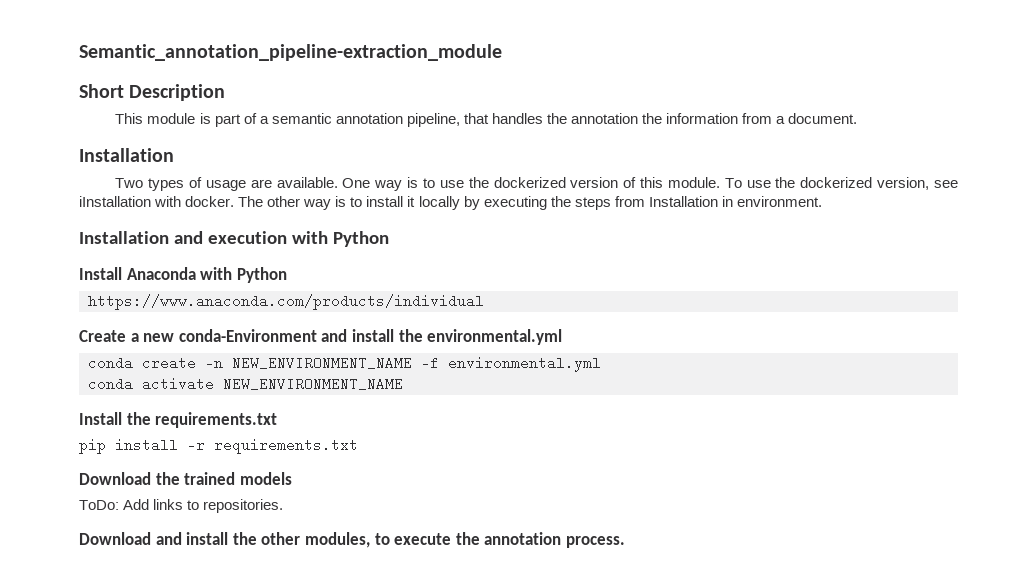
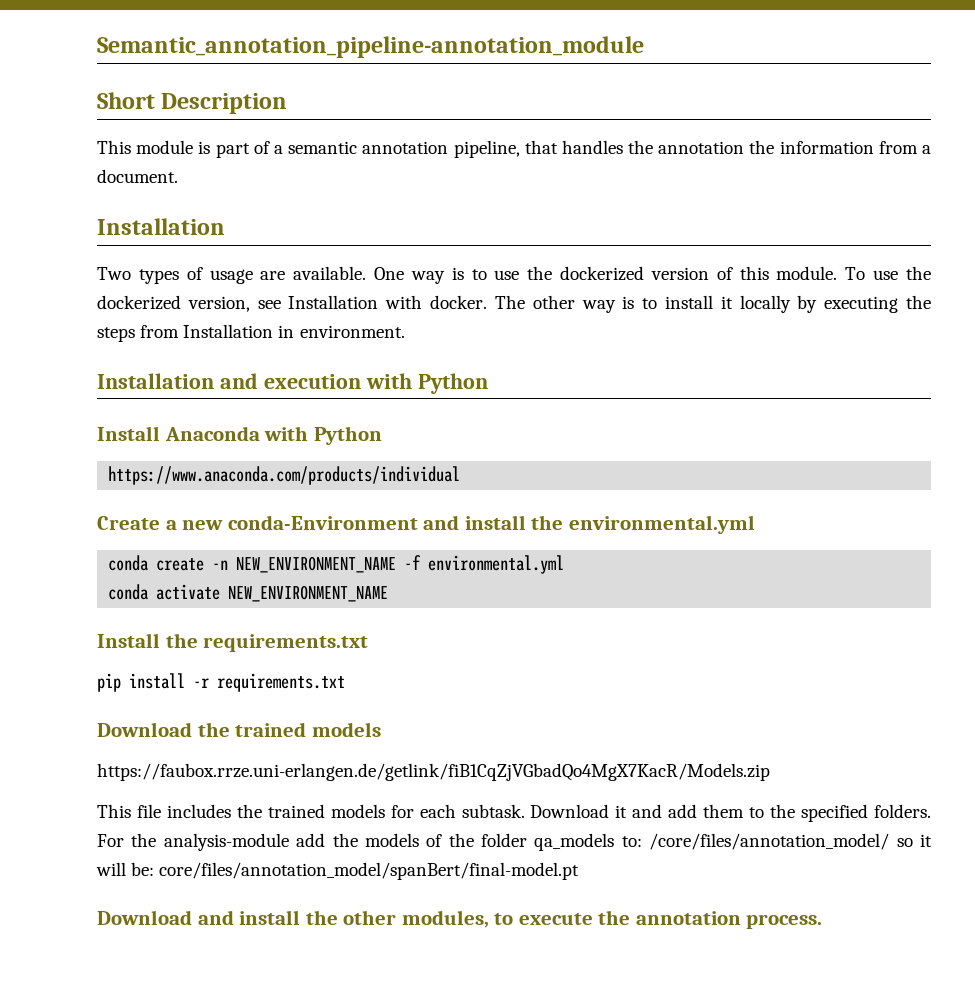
[79,44,502,61] Semantic_annotation_pipeline-extraction_module -> [97,36,644,58] Semantic_annotation_pipeline-annotation_module
[79,196,151,207] iInstallation -> [288,295,379,309] Installation
[79,499,284,513] ToDo: Add links to repositories. -> [97,763,770,781] [97,804,932,822] [97,833,932,851] [96,862,580,880] https://faubox.rrze.uni-erlangen.de/getlink/fiB1CqZjVGbadQo4MgX7KacR/Models.zip // This file includes the trained models for each subtask. Download it and add them to the specified folders. For the analysis-module add the models of the folder qa_models to: /core/files/annotation_model/ so it will be: core/files/annotation_model/spanBert/final-model.pt

